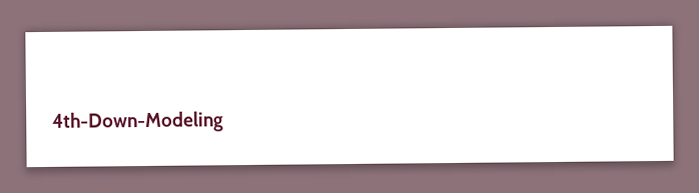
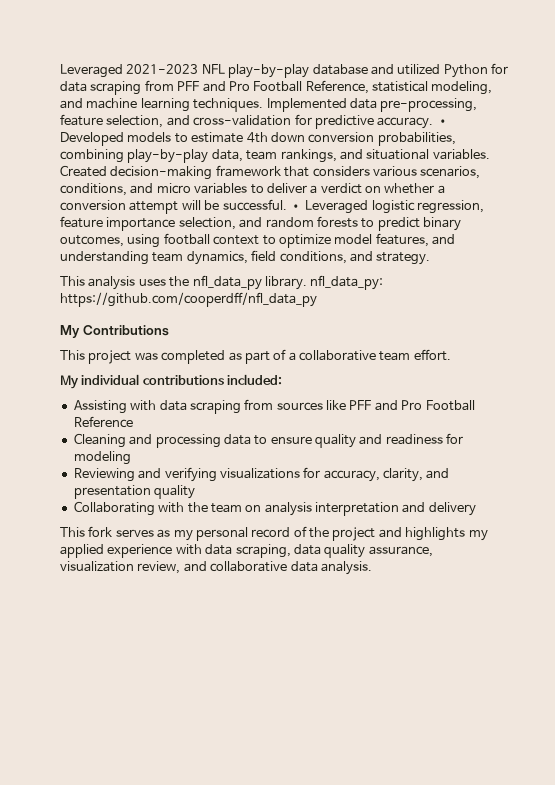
[52,111,224,133] 4th-Down-Modeling -> [60,63,508,78] [60,80,493,95] [60,98,478,112] [60,114,449,129] [60,132,456,146] [60,149,490,163] [60,165,481,180] [60,183,445,196] [60,199,484,214] [60,216,461,231] [60,233,455,248] [60,250,431,265] [60,275,384,290] [60,292,317,307] [60,325,169,338] [60,349,451,364] [60,374,283,389] [73,399,475,414] [73,416,133,428] [73,433,464,448] [73,451,131,465] [73,467,450,482] [73,485,196,499] [73,501,476,516] [60,526,488,541] [60,544,433,558] [60,561,372,575] Leveraged 2021-2023 NFL play-by-play database and utilized Python for data scraping from PFF and Pro Football Reference, statistical modeling, and machine learning techniques. Implemented data pre-processing, feature selection, and cross-validation for predictive accuracy. • Developed models to estimate 4th down conversion probabilities, combining play-by-play data, team rankings, and situational variables. Created decision-making framework that considers various scenarios, conditions, and micro variables to deliver a verdict on whether a conversion attempt will be successful. • Leveraged logistic regression, feature importance selection, and random forests to predict binary outcomes, using football context to optimize model features, and understanding team dynamics, field conditions, and strategy. // This analysis uses the nfl_data_py library. nfl_data_py: https://github.com/cooperdff/nfl_data_py // My Contributions // This project was completed as part of a collaborative team effort. // My individual contributions included: // Assisting with data scraping from sources like PFF and Pro Football Reference // Cleaning and processing data to ensure quality and readiness for modeling // Reviewing and verifying visualizations for accuracy, clarity, and presentation quality // Collaborating with the team on analysis interpretation and delivery // This fork serves as my personal record of the project and highlights my applied experience with data scraping, data quality assurance, visualization review, and collaborative data analysis.

